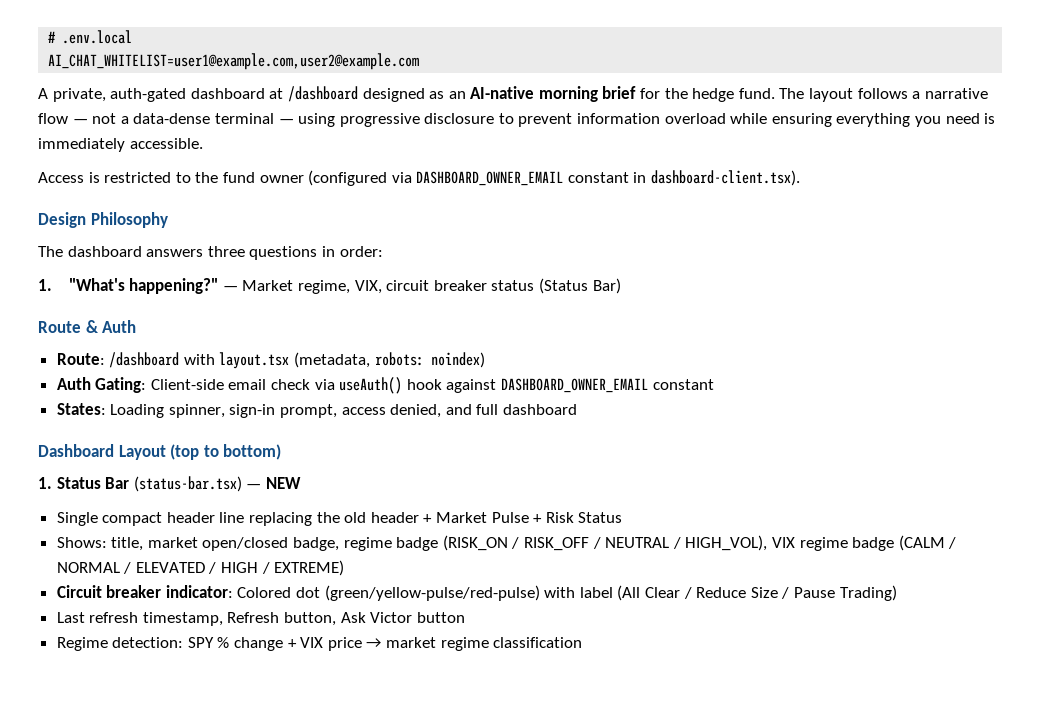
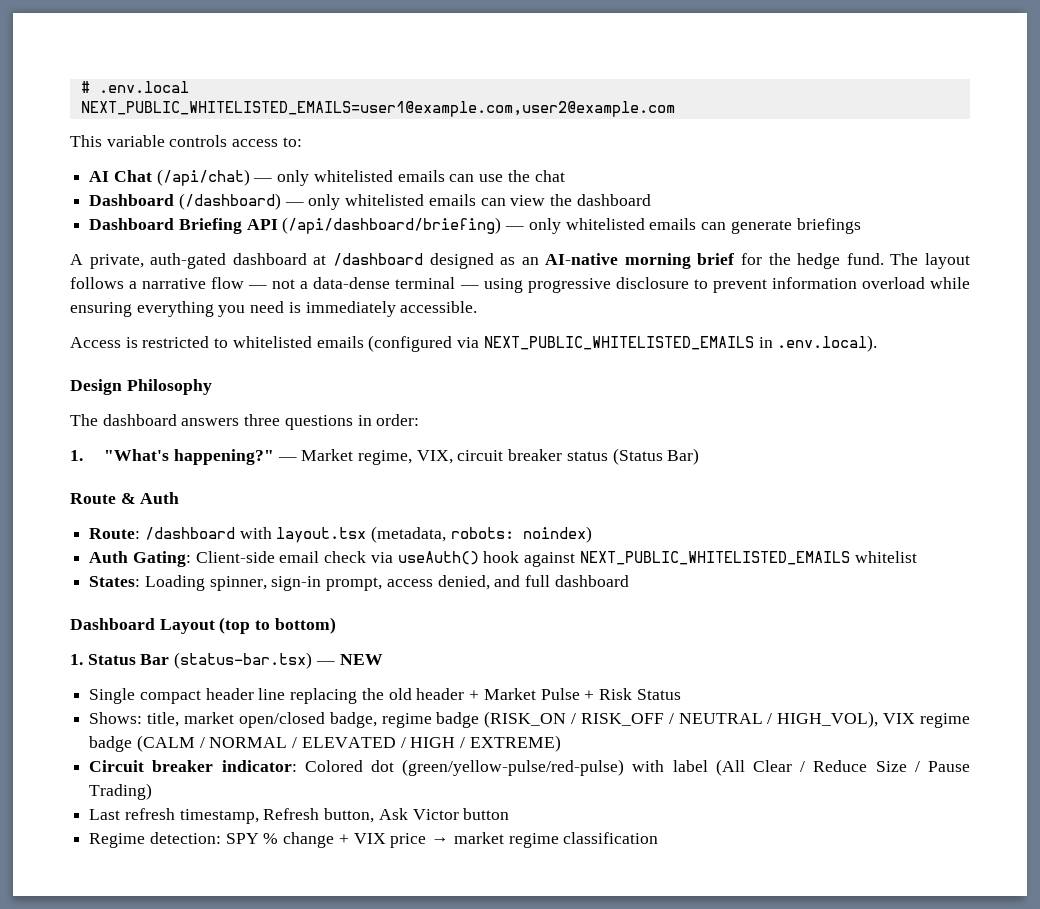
[48,53,420,70] AI_CHAT_WHITELIST=user1@example.com,user2@example.com -> [80,101,675,117] [70,135,302,147] [89,169,565,186] [89,193,651,210] [89,217,861,234] NEXT_PUBLIC_WHITELISTED_EMAILS=user1@example.com,user2@example.com // This variable controls access to: // AI Chat (/api/chat) — only whitelisted emails can use the chat // Dashboard (/dashboard) — only whitelisted emails can view the dashboard // Dashboard Briefing API (/api/dashboard/briefing) — only whitelisted emails can generate briefings
[195,170,801,186] the fund owner (configured via DASHBOARD_OWNER_EMAIL constant in dashboard-client.tsx). -> [232,335,878,352] whitelisted emails (configured via NEXT_PUBLIC_WHITELISTED_EMAILS in .env.local).
[501,378,714,393] DASHBOARD_OWNER_EMAIL constant -> [579,551,917,565] NEXT_PUBLIC_WHITELISTED_EMAILS whitelist

